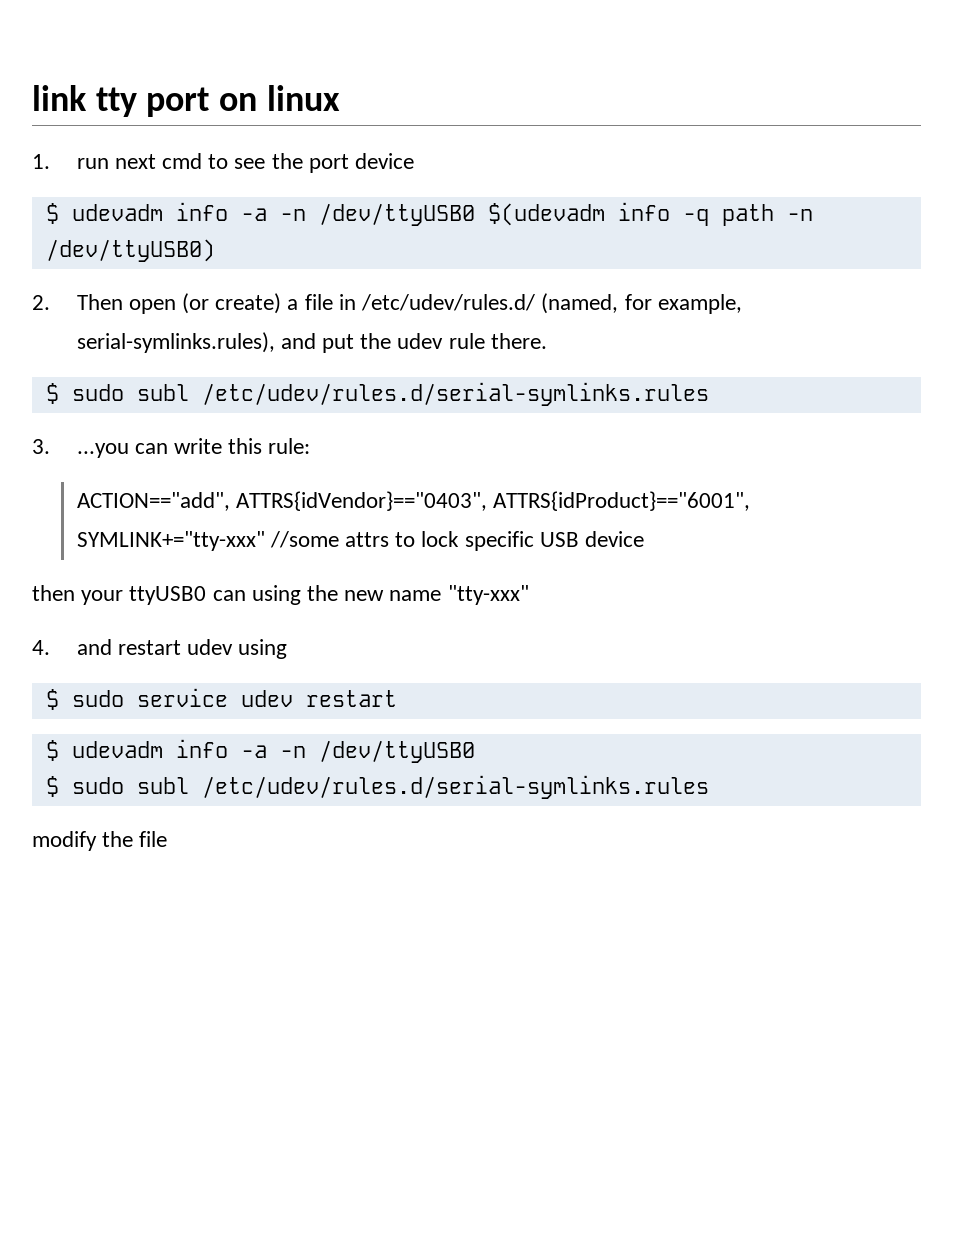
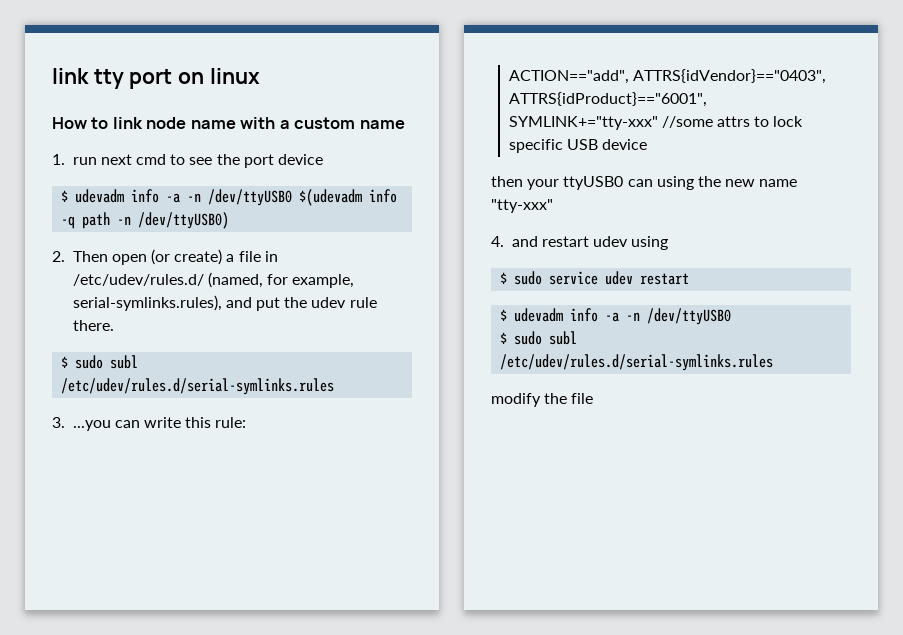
(340, 98) none -> [52,117,405,129] // How to link node name with a custom name

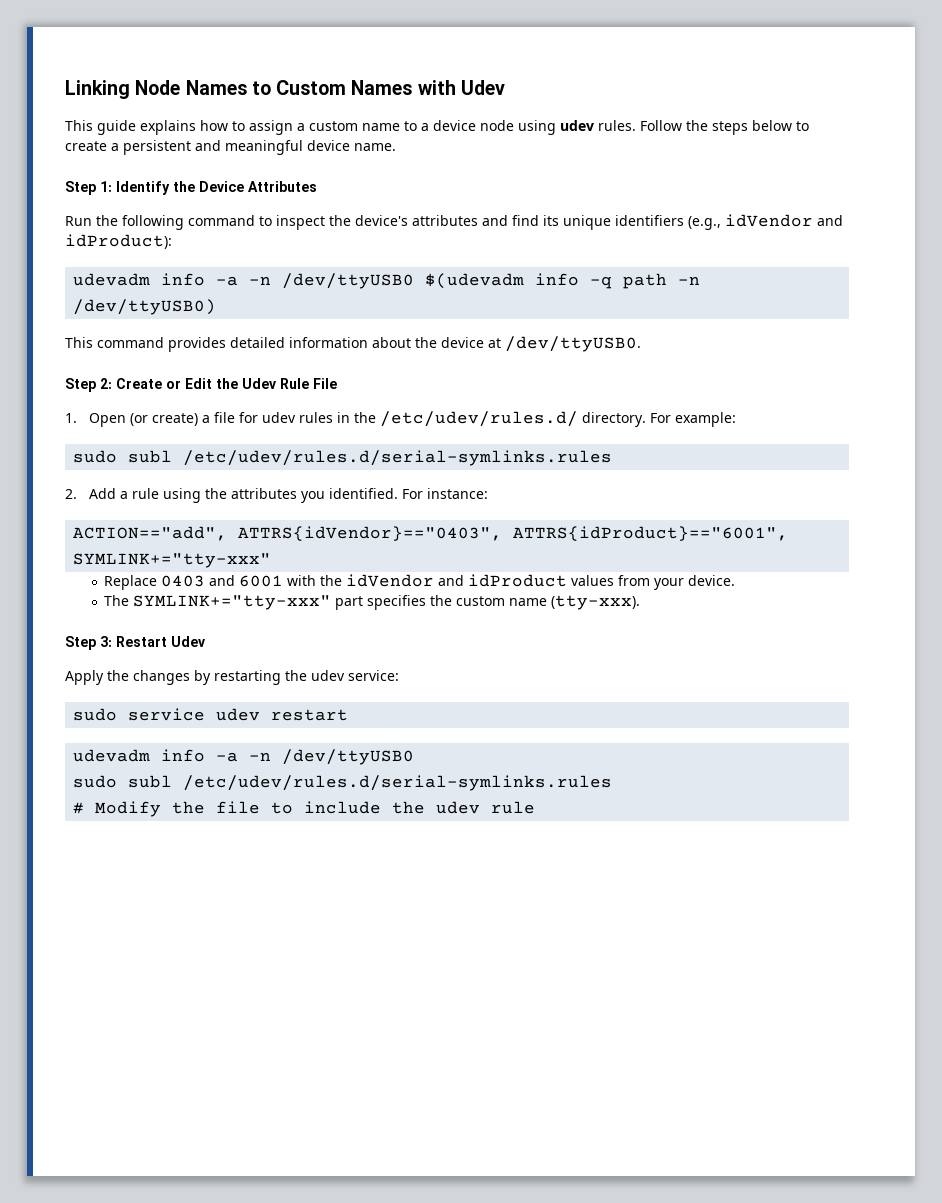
[52,68,260,89] [52,117,405,129] [52,154,324,168] [61,190,69,202] link tty port on linux // How to link node name with a custom name // 1. run next cmd to see the port device // $ -> [65,80,505,99] [65,120,809,135] [65,140,396,155] [65,181,317,195] [65,214,843,230] [65,234,172,249] Linking Node Names to Custom Names with Udev // This guide explains how to assign a custom name to a device node using udev rules. Follow the steps below to create a persistent and meaningful device name. // Step 1: Identify the Device Attributes // Run the following command to inspect the device's attributes and find its unique identifiers (e.g., idVendor and idProduct): //
[52,249,278,265] [72,272,355,288] [72,295,377,311] [72,320,114,331] [61,355,139,369] [61,378,335,395] [52,417,247,431] [508,69,826,84] [508,92,707,107] [508,116,804,130] [508,139,647,153] [491,176,798,190] [491,199,553,213] [491,236,669,250] [500,272,508,284] 2. Then open (or create) a file in /etc/udev/rules.d/ (named, for example, serial-symlinks.rules), and put the udev rule there. // $ sudo subl /etc/udev/rules.d/serial-symlinks.rules // 3. ...you can write this rule: // ACTION=="add", ATTRS{idVendor}=="0403", ATTRS{idProduct}=="6001", SYMLINK+="tty-xxx" //some attrs to lock specific USB device // then your ttyUSB0 can using the new name "tty-xxx" // 4. and restart udev using // $ -> [65,336,641,352] [65,378,337,392] [65,411,736,427] [73,450,613,466] [65,488,488,503] [73,526,789,541] [73,553,272,568] [104,574,736,590] [104,595,641,610] [65,636,205,650] [65,670,399,685] This command provides detailed information about the device at /dev/ttyUSB0. // Step 2: Create or Edit the Udev Rule File // 1. Open (or create) a file for udev rules in the /etc/udev/rules.d/ directory. For example: // sudo subl /etc/udev/rules.d/serial-symlinks.rules // 2. Add a rule using the attributes you identified. For instance: // ACTION=="add", ATTRS{idVendor}=="0403", ATTRS{idProduct}=="6001", SYMLINK+="tty-xxx" // Replace 0403 and 6001 with the idVendor and idProduct values from your device. // The SYMLINK+="tty-xxx" part specifies the custom name (tty-xxx). // Step 3: Restart Udev // Apply the changes by restarting the udev service: //
[500,309,508,321] $ -> (349, 715) none
[500,331,578,345] [500,354,774,371] [491,393,594,407] $ sudo subl /etc/udev/rules.d/serial-symlinks.rules // modify the file -> [73,775,613,791] [73,801,536,817] sudo subl /etc/udev/rules.d/serial-symlinks.rules // # Modify the file to include the udev rule

